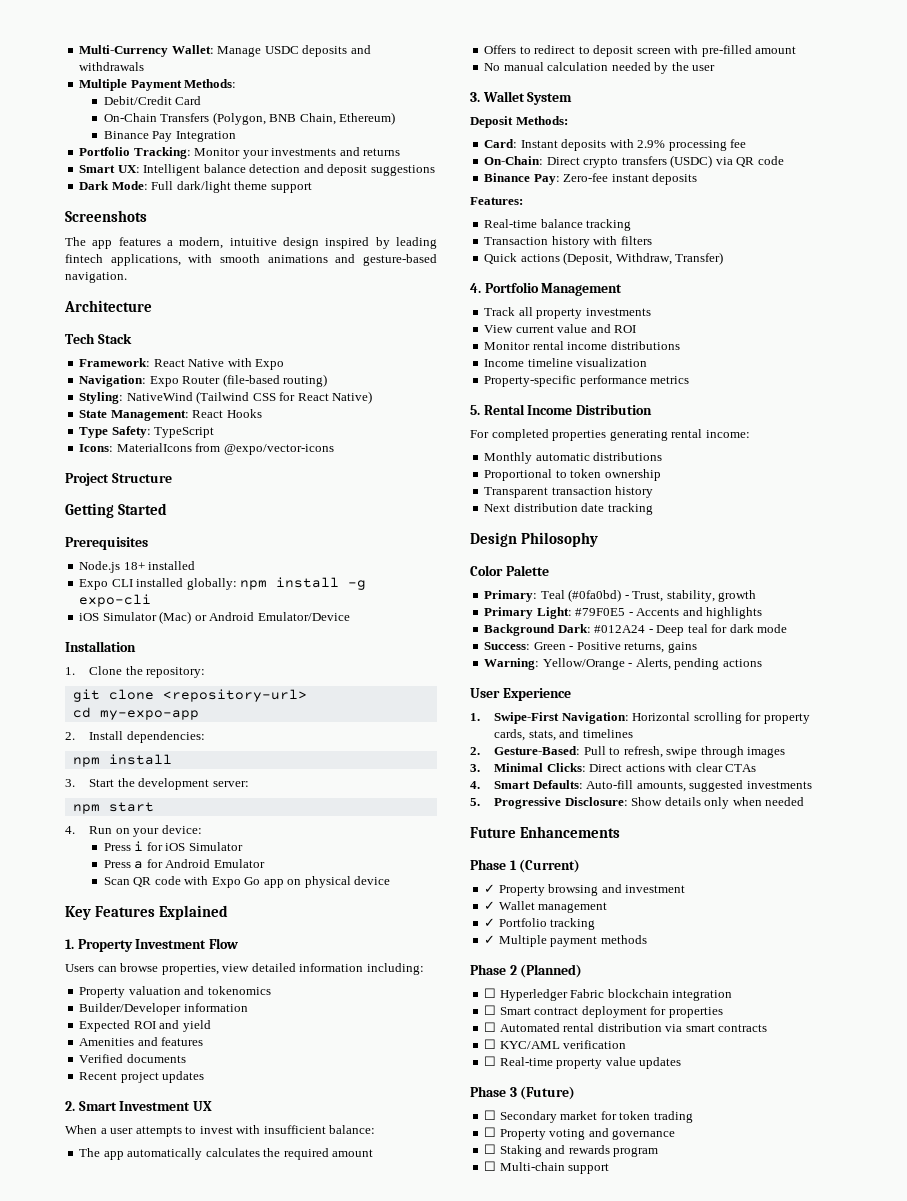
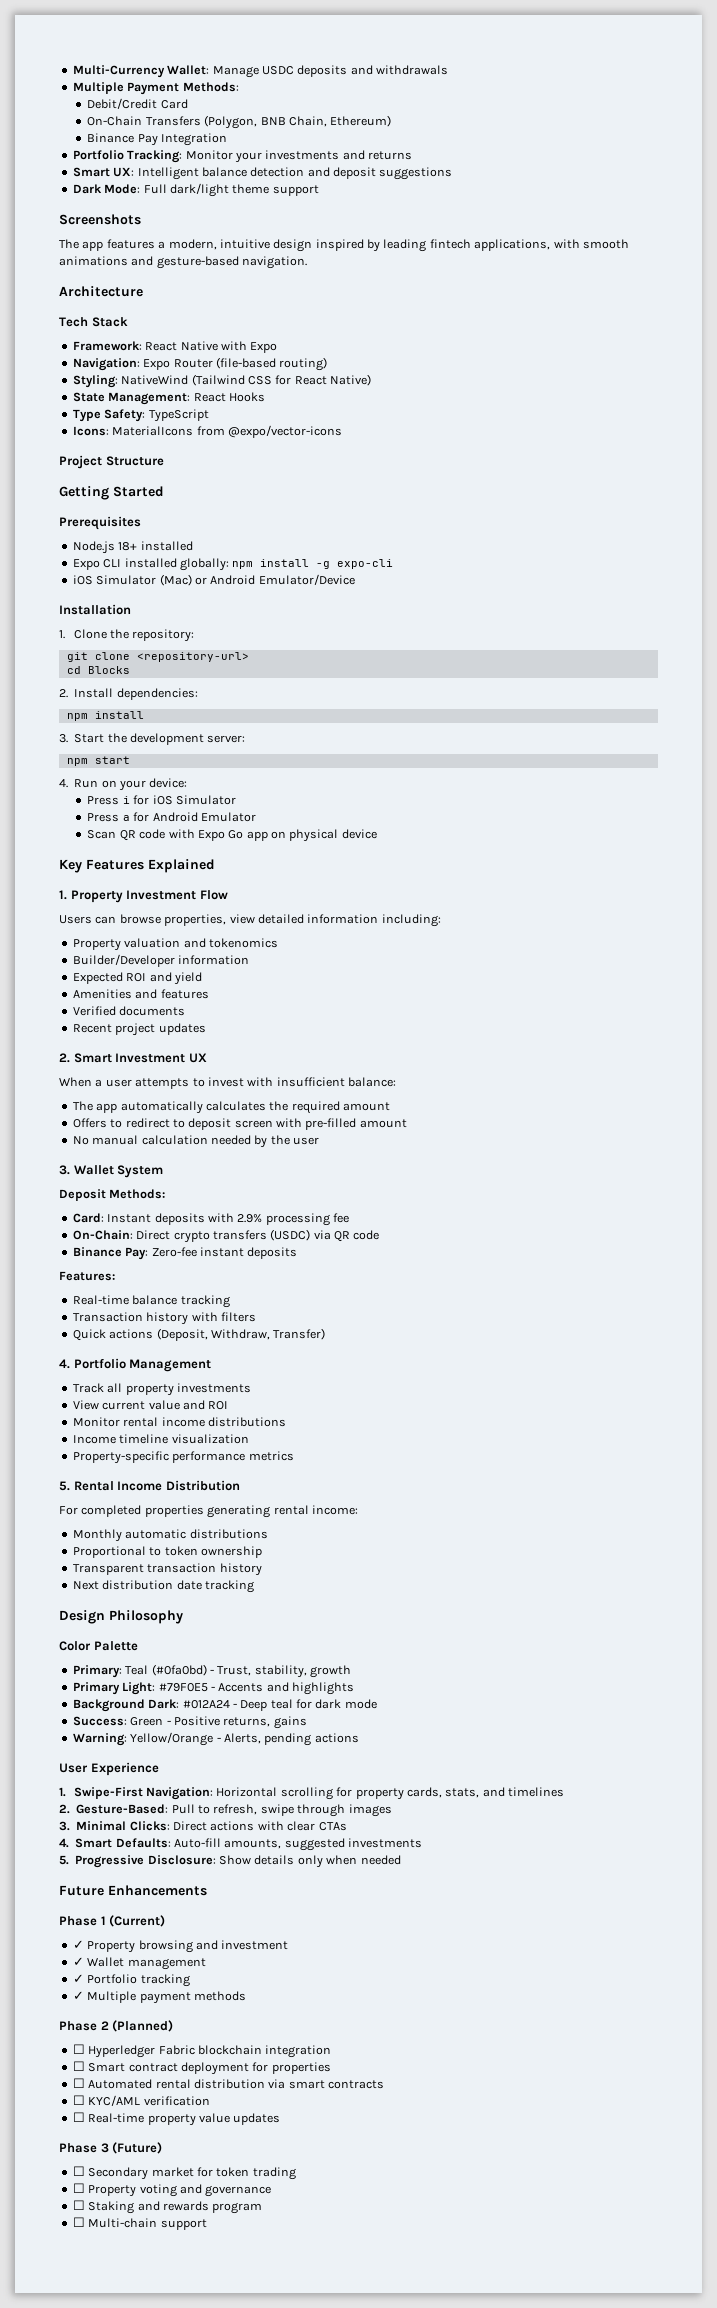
[99,710,199,720] my-expo-app -> [87,666,130,674] Blocks

